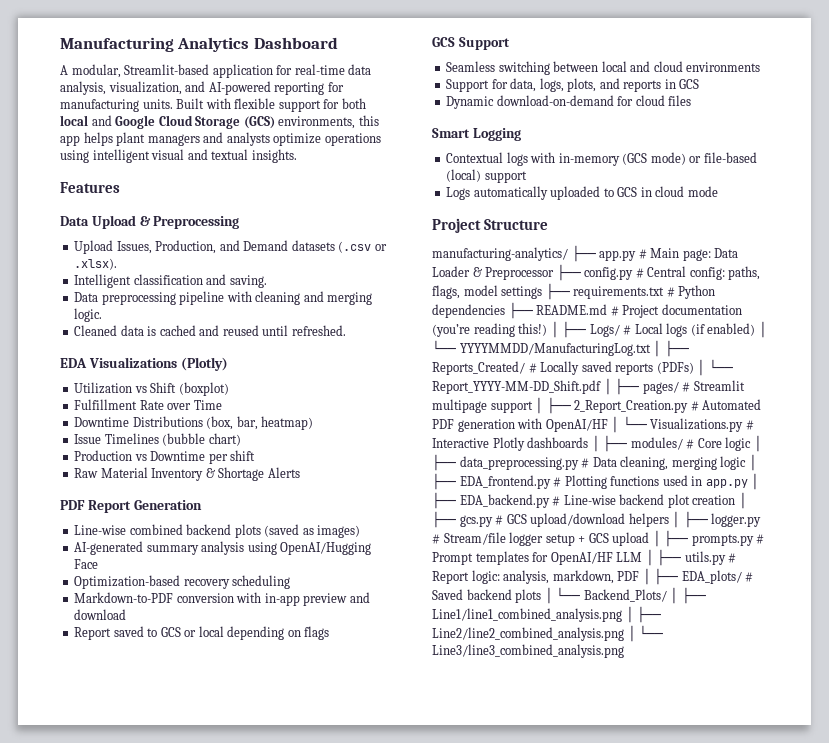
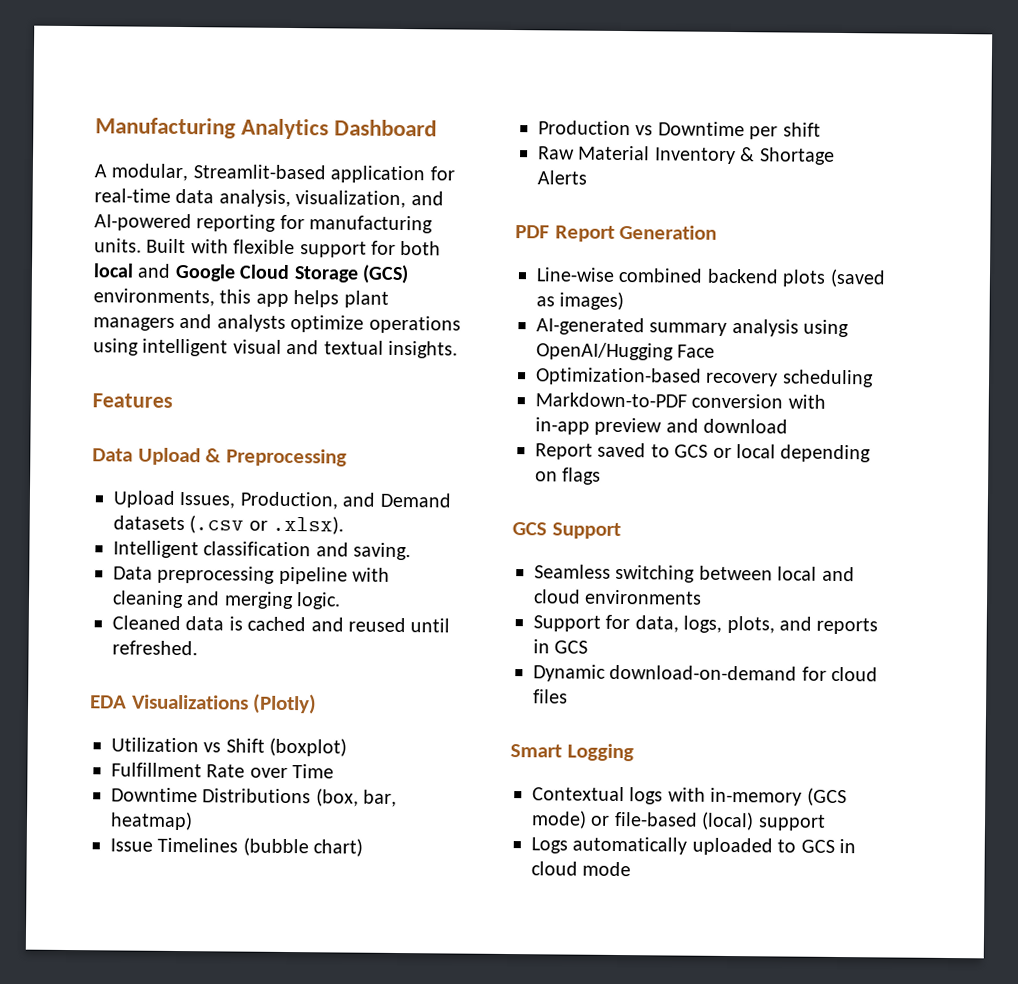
[432,218,549,233] [432,245,739,262] [432,264,761,281] [432,283,716,300] [432,302,742,319] [432,321,767,338] [432,340,689,357] [432,359,733,376] [432,378,745,395] [432,397,762,414] [432,416,754,433] [432,435,762,452] [432,454,757,471] [432,473,760,490] [432,492,747,509] [432,511,762,528] [432,530,765,547] [432,549,737,566] [432,568,754,585] [432,587,706,604] [432,606,662,623] [432,625,664,642] [432,644,624,658] // Project Structure // manufacturing-analytics/ ├── app.py # Main page: Data Loader & Preprocessor ├── config.py # Central config: paths, flags, model settings ├── requirements.txt # Python dependencies ├── README.md # Project documentation (you’re reading this!) │ ├── Logs/ # Local logs (if enabled) │ └── YYYYMMDD/ManufacturingLog.txt │ ├── Reports_Created/ # Locally saved reports (PDFs) │ └── Report_YYYY-MM-DD_Shift.pdf │ ├── pages/ # Streamlit multipage support │ ├── 2_Report_Creation.py # Automated PDF generation with OpenAI/HF │ └── Visualizations.py # Interactive Plotly dashboards │ ├── modules/ # Core logic │ ├── data_preprocessing.py # Data cleaning, merging logic │ ├── EDA_frontend.py # Plotting functions used in app.py │ ├── EDA_backend.py # Line-wise backend plot creation │ ├── gcs.py # GCS upload/download helpers │ ├── logger.py # Stream/file logger setup + GCS upload │ ├── prompts.py # Prompt templates for OpenAI/HF LLM │ ├── utils.py # Report logic: analysis, markdown, PDF │ ├── EDA_plots/ # Saved backend plots │ └── Backend_Plots/ │ ├── Line1/line1_combined_analysis.png │ ├── Line2/line2_combined_analysis.png │ └── Line3/line3_combined_analysis.png -> (632, 869) none

